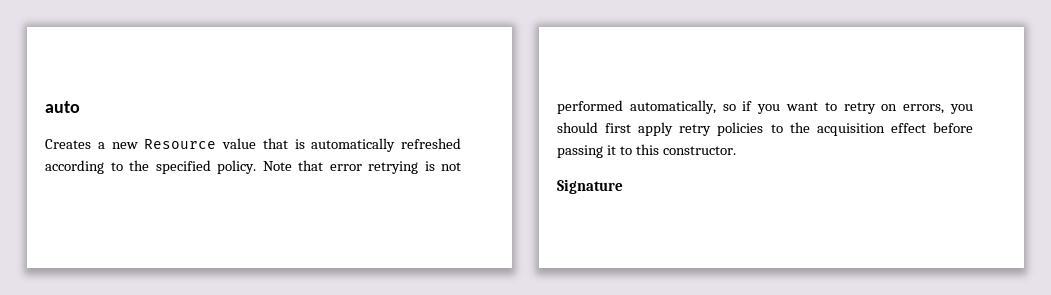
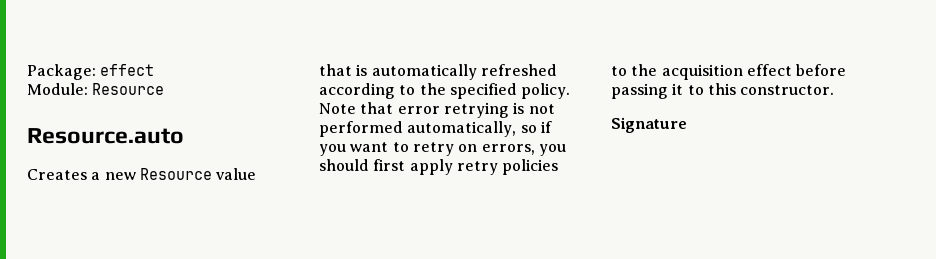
[45,101,80,113] auto -> [27,64,155,80] [27,83,165,95] [27,128,184,144] Package: effect // Module: Resource // Resource.auto

